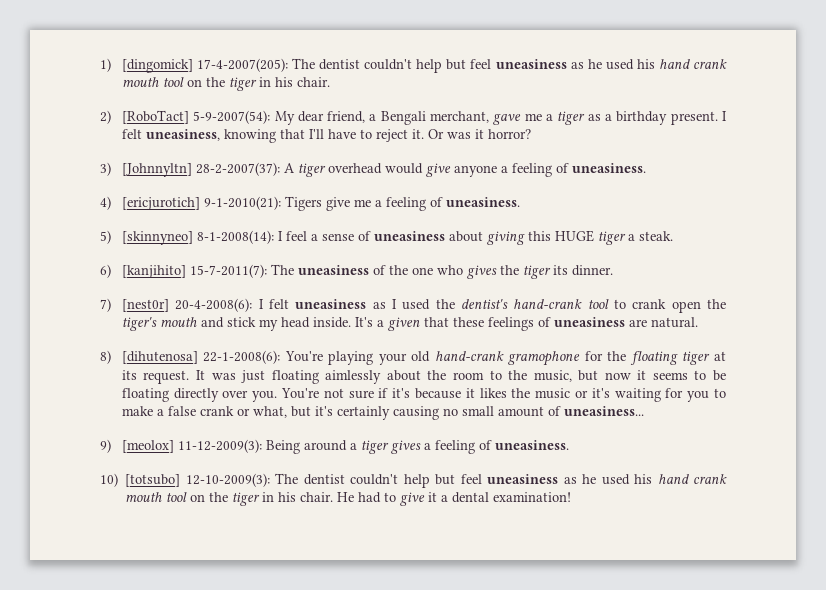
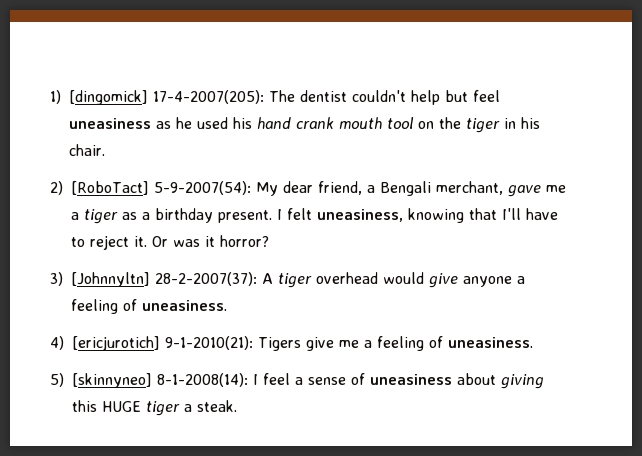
[100,264,613,279] [100,298,726,313] [121,317,698,331] [100,350,726,366] [121,370,726,384] [121,388,726,402] [121,406,644,420] [100,439,569,454] [100,473,727,488] [125,492,572,506] // 6) [kanjihito] 15-7-2011(7): The uneasiness of the one who gives the tiger its dinner. // 7) [nest0r] 20-4-2008(6): I felt uneasiness as I used the dentist's hand-crank tool to crank open the tiger's mouth and stick my head inside. It's a given that these feelings of uneasiness are natural. // 8) [dihutenosa] 22-1-2008(6): You're playing your old hand-crank gramophone for the floating tiger at its request. It was just floating aimlessly about the room to the music, but now it seems to be floating directly over you. You're not sure if it's because it likes the music or it's waiting for you to make a false crank or what, but it's certainly causing no small amount of uneasiness... // 9) [meolox] 11-12-2009(3): Being around a tiger gives a feeling of uneasiness. // 10) [totsubo] 12-10-2009(3): The dentist couldn't help but feel uneasiness as he used his hand crank mouth tool on the tiger in his chair. He had to give it a dental examination! -> (237, 406) none

